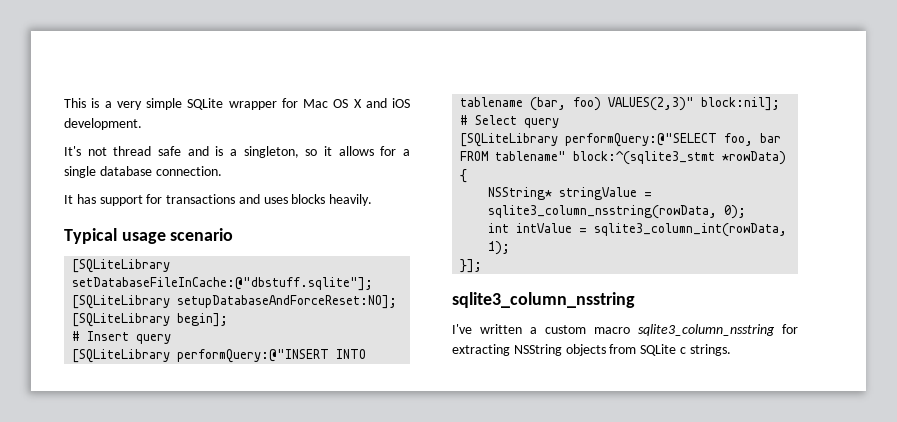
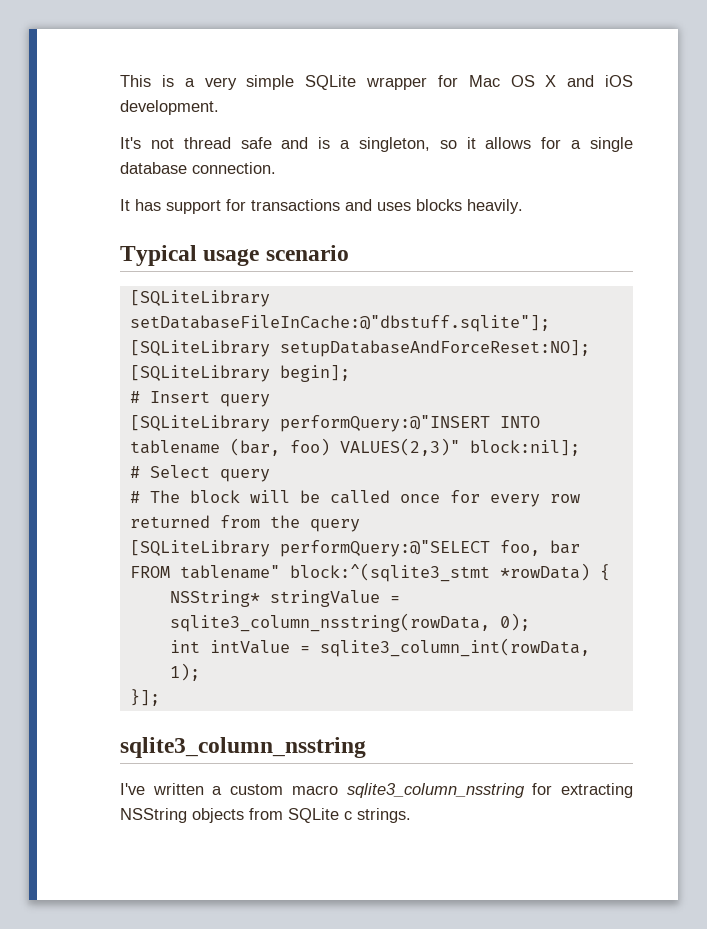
(560, 123) none -> [129,490,580,507] [129,515,360,532] // # The block will be called once for every row returned from the query

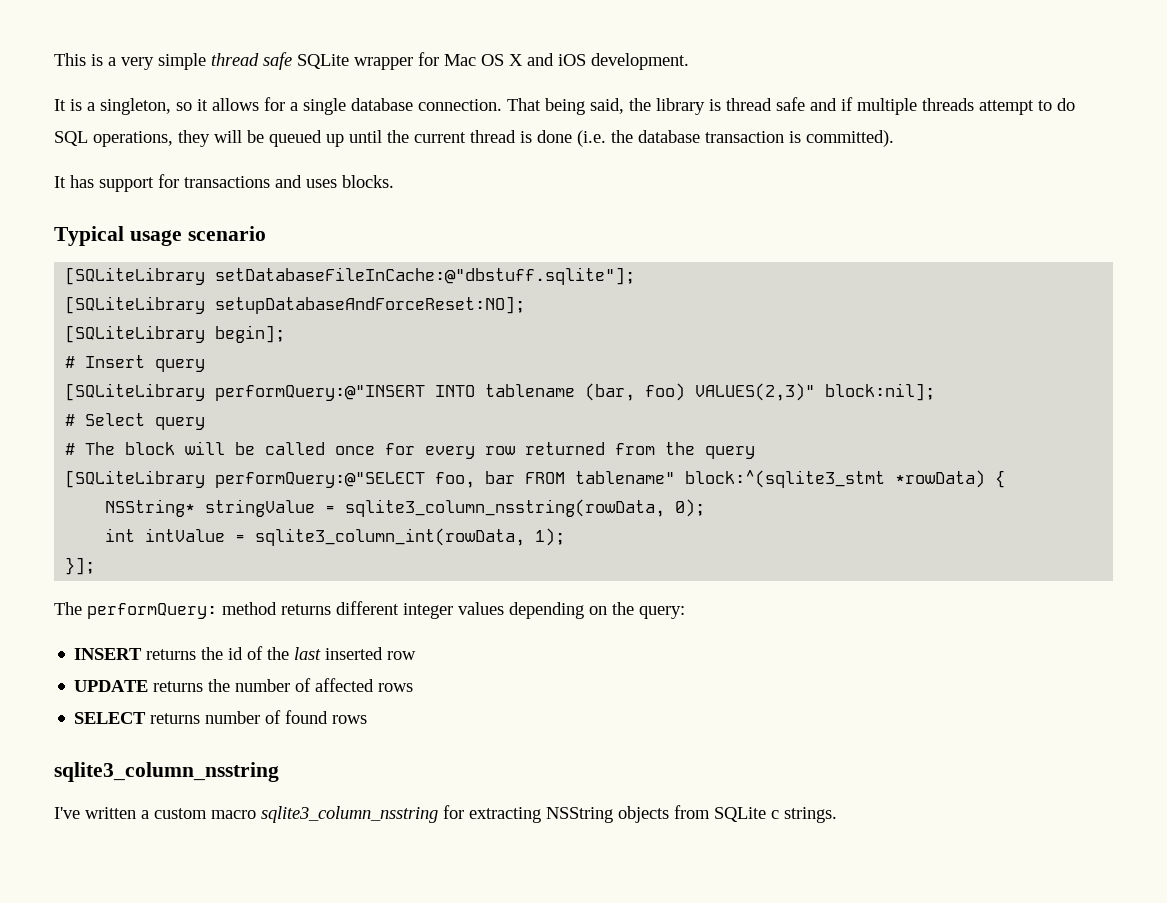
(295, 82) none -> [211,52,292,70] thread safe
[120,137,309,149] It's not thread safe and -> [54,99,66,111] It
(276, 168) none -> [507,97,1075,115] [54,130,894,147] That being said, the library is thread safe and if multiple threads attempt to do SQL operations, they will be queued up until the current thread is done (i.e. the database transaction is committed).
[416,199,523,214] blocks heavily. -> [342,175,394,188] blocks.
(160, 697) none -> [54,601,685,619] [74,646,417,660] [74,678,414,692] [74,710,368,724] // The performQuery: method returns different integer values depending on the query: // INSERT returns the id of the last inserted row // UPDATE returns the number of affected rows // SELECT returns number of found rows

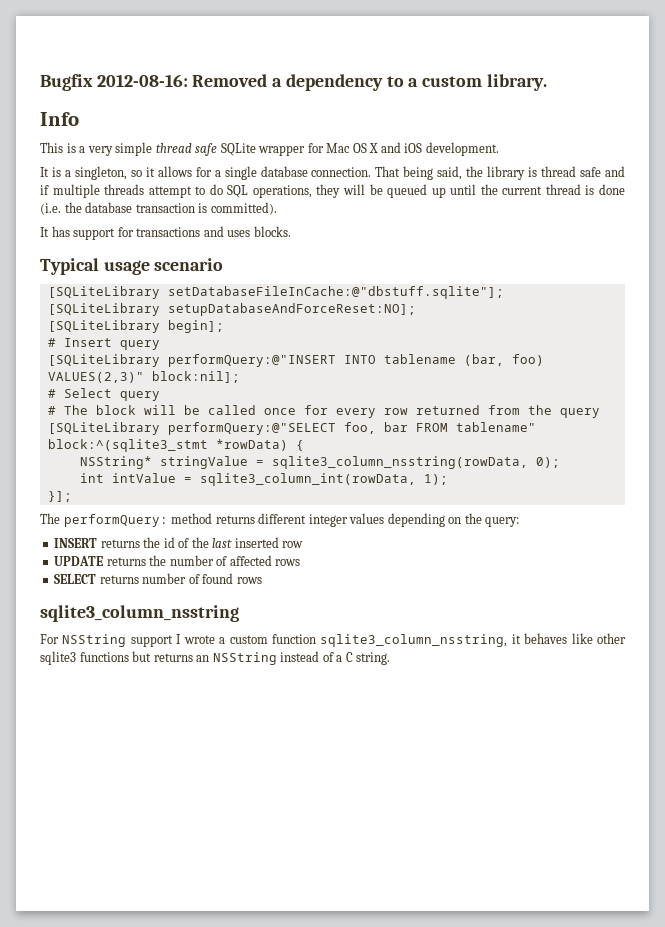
(54, 59) none -> [40,74,547,91] [40,112,79,126] Bugfix 2012-08-16: Removed a dependency to a custom library. // Info //
[54,805,837,823] I've written a custom macro sqlite3_column_nsstring for extracting NSString objects from SQLite c strings. -> [40,633,626,647] [40,651,391,665] For NSString support I wrote a custom function sqlite3_column_nsstring, it behaves like other sqlite3 functions but returns an NSString instead of a C string.

